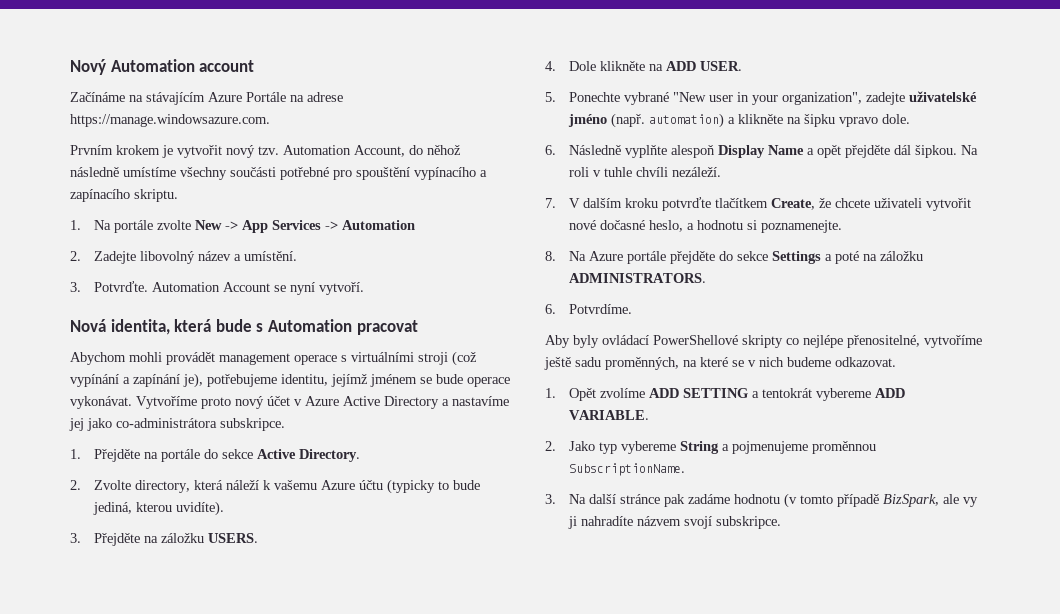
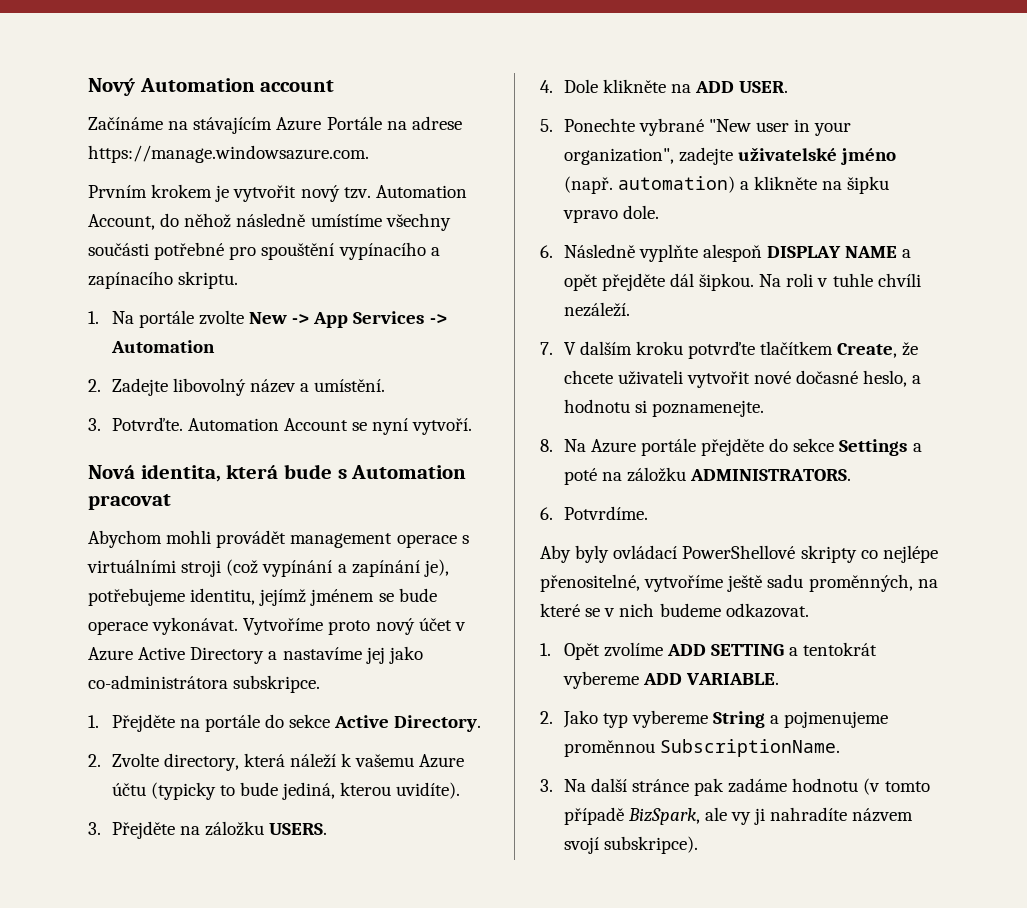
[717,145,804,158] Display Name -> [766,246,898,258] DISPLAY NAME
[715,516,781,529] subskripce. -> [603,836,698,854] subskripce).

